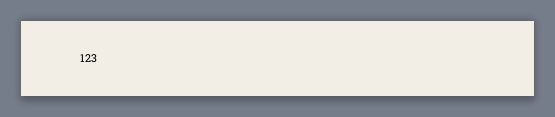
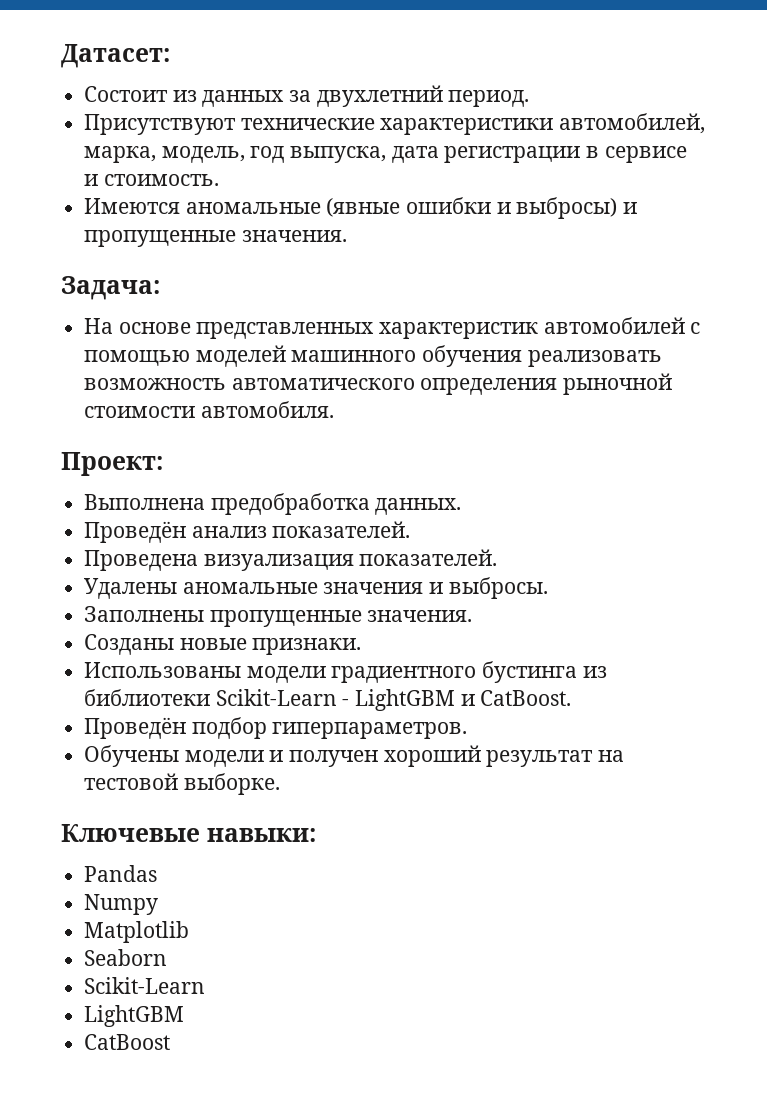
[80,54,97,63] 123 -> [61,44,170,68] [84,85,530,107] [84,113,706,135] [84,146,687,163] [84,174,219,186] [84,197,638,219] [84,230,347,247] [61,276,160,300] [84,317,701,339] [84,345,662,367] [84,373,673,395] [84,401,334,418] [61,452,163,476] [84,493,462,515] [84,521,411,543] [84,549,498,571] [84,577,548,599] [84,606,473,627] [84,634,362,655] [84,661,607,683] [84,689,572,711] [84,717,468,739] [84,745,625,767] [84,773,280,795] [61,824,316,842] [84,865,158,882] [84,894,159,915] [84,921,190,943] [84,949,168,966] [84,977,206,994] [84,1005,185,1027] [84,1034,171,1050] Датасет: // Состоит из данных за двухлетний период. // Присутствуют технические характеристики автомобилей, марка, модель, год выпуска, дата регистрации в сервисе и стоимость. // Имеются аномальные (явные ошибки и выбросы) и пропущенные значения. // Задача: // На основе представленных характеристик автомобилей с помощью моделей машинного обучения реализовать возможность автоматического определения рыночной стоимости автомобиля. // Проект: // Выполнена предобработка данных. // Проведён анализ показателей. // Проведена визуализация показателей. // Удалены аномальные значения и выбросы. // Заполнены пропущенные значения. // Созданы новые признаки. // Использованы модели градиентного бустинга из библиотеки Scikit-Learn - LightGBM и CatBoost. // Проведён подбор гиперпараметров. // Обучены модели и получен хороший результат на тестовой выборке. // Ключевые навыки: // Pandas // Numpy // Matplotlib // Seaborn // Scikit-Learn // LightGBM // CatBoost

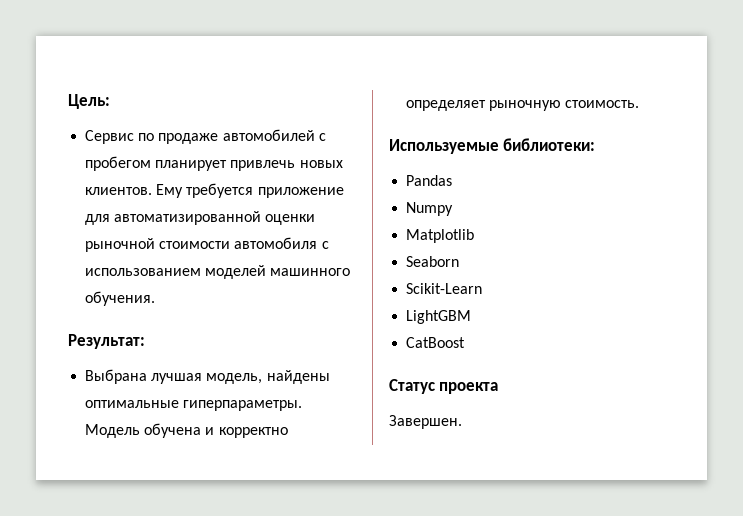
[61,44,170,68] [84,85,530,107] [84,113,706,135] [84,146,687,163] [84,174,219,186] [84,197,638,219] [84,230,347,247] [61,276,160,300] [84,317,701,339] [84,345,662,367] [84,373,673,395] [84,401,334,418] [61,452,163,476] [84,493,462,515] [84,521,411,543] [84,549,498,571] [84,577,548,599] [84,606,473,627] [84,634,362,655] [84,661,607,683] [84,689,572,711] [84,717,468,739] [84,745,625,767] [84,773,280,795] [61,824,316,842] Датасет: // Состоит из данных за двухлетний период. // Присутствуют технические характеристики автомобилей, марка, модель, год выпуска, дата регистрации в сервисе и стоимость. // Имеются аномальные (явные ошибки и выбросы) и пропущенные значения. // Задача: // На основе представленных характеристик автомобилей с помощью моделей машинного обучения реализовать возможность автоматического определения рыночной стоимости автомобиля. // Проект: // Выполнена предобработка данных. // Проведён анализ показателей. // Проведена визуализация показателей. // Удалены аномальные значения и выбросы. // Заполнены пропущенные значения. // Созданы новые признаки. // Использованы модели градиентного бустинга из библиотеки Scikit-Learn - LightGBM и CatBoost. // Проведён подбор гиперпараметров. // Обучены модели и получен хороший результат на тестовой выборке. // Ключевые навыки: -> [68,94,110,109] [85,129,326,144] [85,156,343,171] [85,183,344,198] [85,211,316,225] [85,237,329,252] [85,265,351,279] [85,291,156,306] [68,334,145,349] [85,369,330,384] [85,400,303,411] [85,423,288,438] [406,100,640,111] [389,138,596,154] Цель: // Сервис по продаже автомобилей с пробегом планирует привлечь новых клиентов. Ему требуется приложение для автоматизированной оценки рыночной стоимости автомобиля с использованием моделей машинного обучения. // Результат: // Выбрана лучшая модель, найдены оптимальные гиперпараметры. Модель обучена и корректно определяет рыночную стоимость. // Используемые библиотеки:
(171, 1042) none -> [389,379,499,394] [389,415,462,429] // Статус проекта // Завершен.

